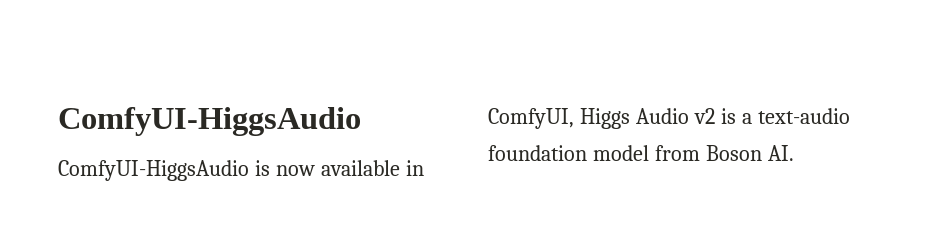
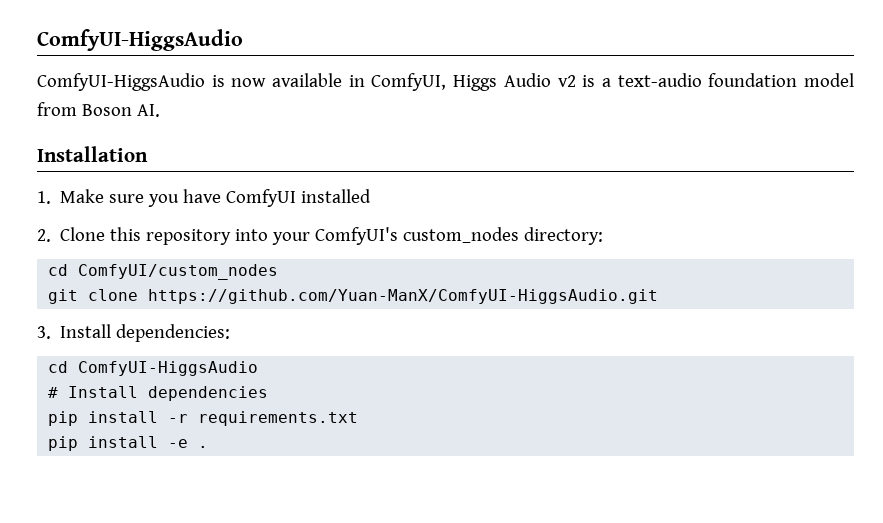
(794, 153) none -> [37,146,148,162] [37,189,372,207] [37,227,604,245] [48,264,279,280] [48,289,659,304] [37,324,231,342] [48,361,259,376] [48,386,269,401] [48,411,359,426] [48,436,209,451] // Installation // 1. Make sure you have ComfyUI installed // 2. Clone this repository into your ComfyUI's custom_nodes directory: // cd ComfyUI/custom_nodes // git clone https://github.com/Yuan-ManX/ComfyUI-HiggsAudio.git // 3. Install dependencies: // cd ComfyUI-HiggsAudio // # Install dependencies // pip install -r requirements.txt // pip install -e .

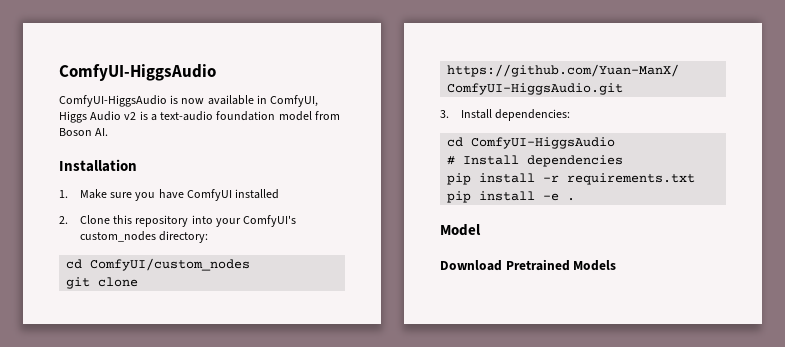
(209, 447) none -> [440,224,481,236] [440,259,617,271] // Model // Download Pretrained Models

